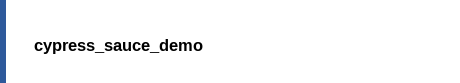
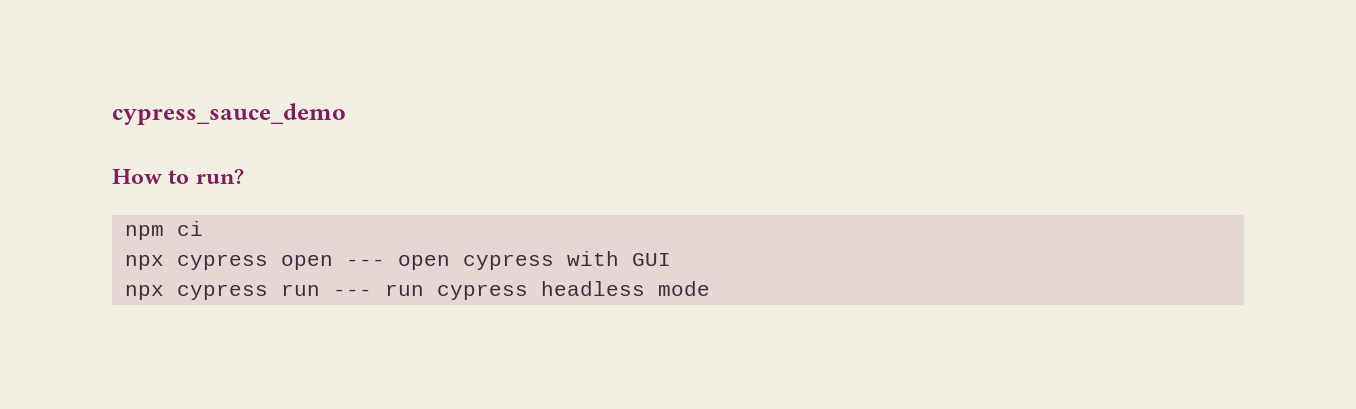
(203, 46) none -> [112,169,244,184] [124,221,203,240] [124,251,671,270] [124,281,710,300] // How to run? // npm ci // npx cypress open --- open cypress with GUI // npx cypress run --- run cypress headless mode

